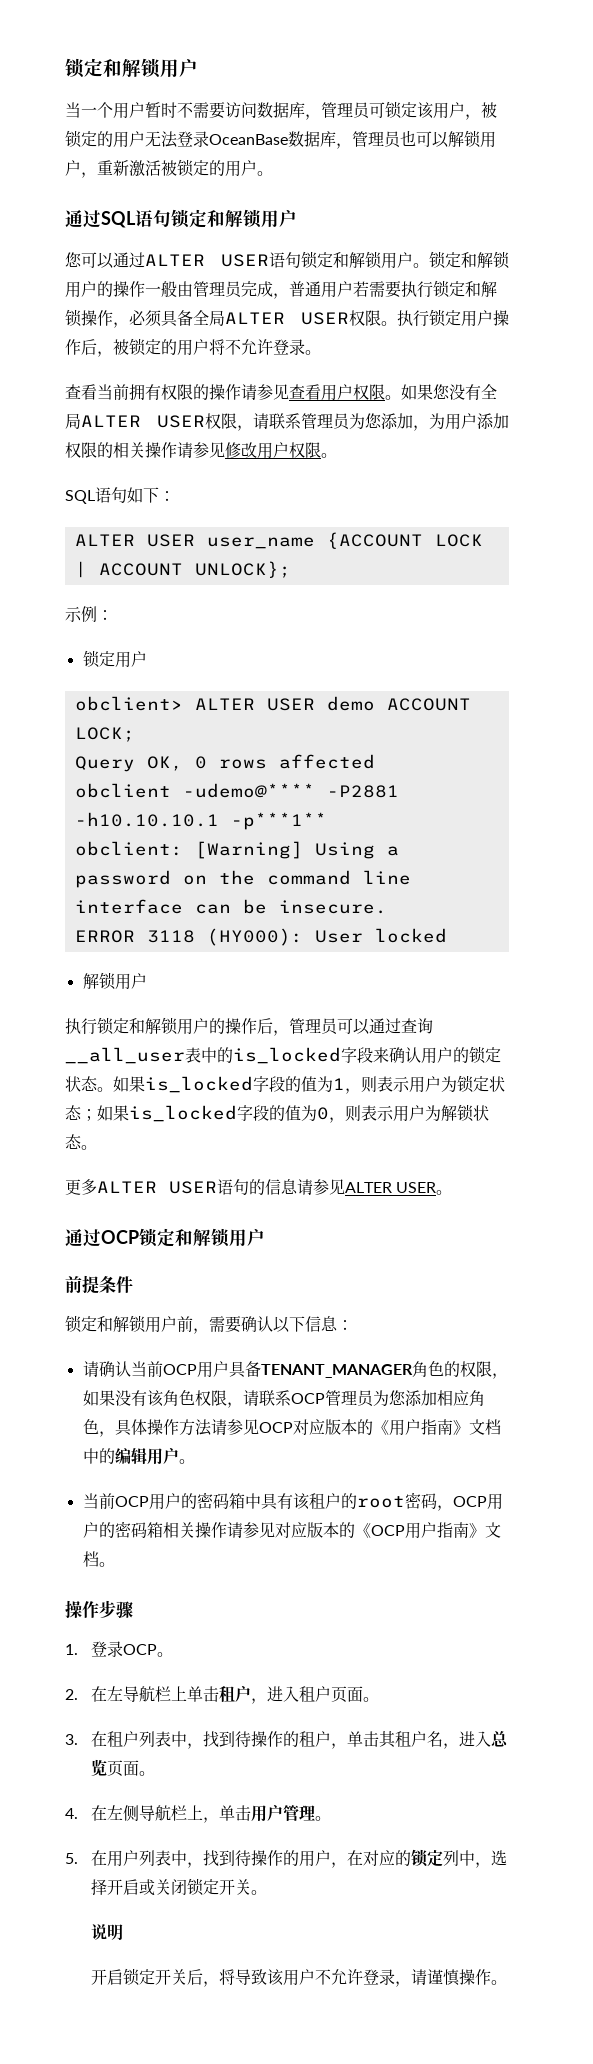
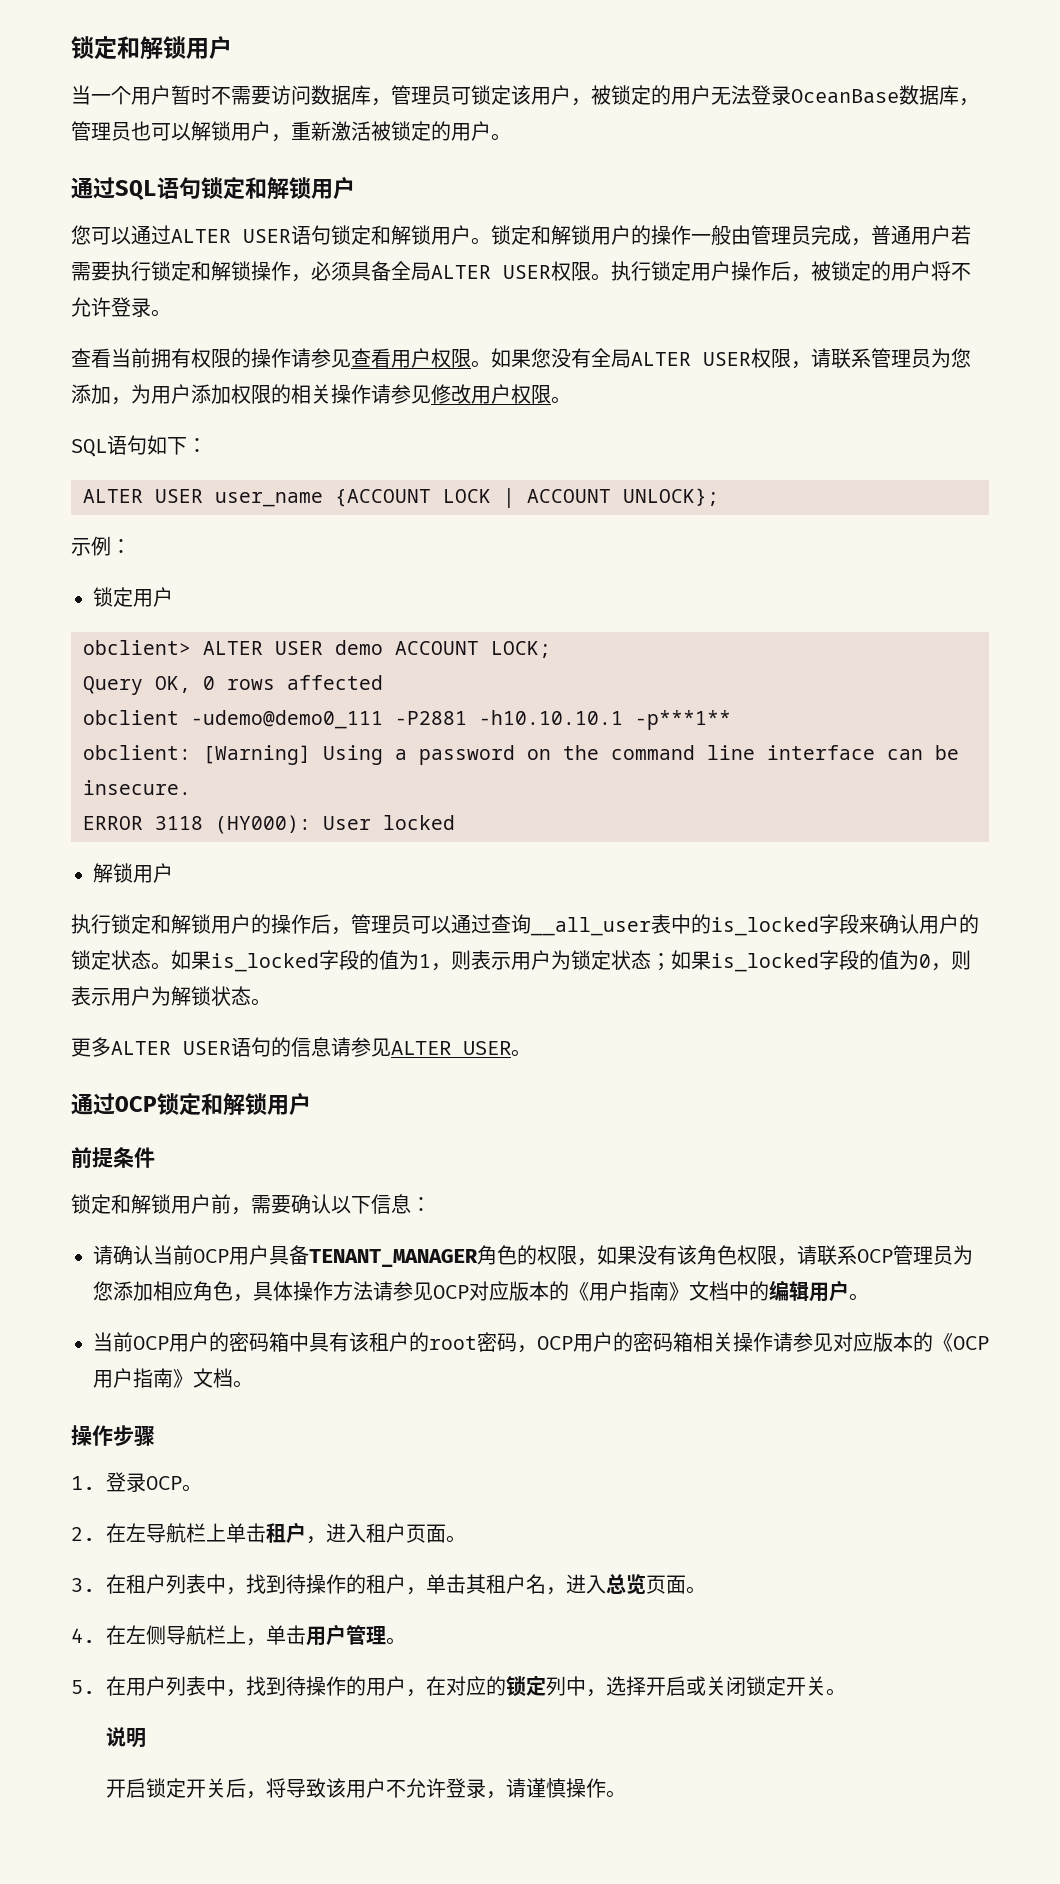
[182,783,315,798] -udemo@**** -> [191,710,383,729] -udemo@demo0_111

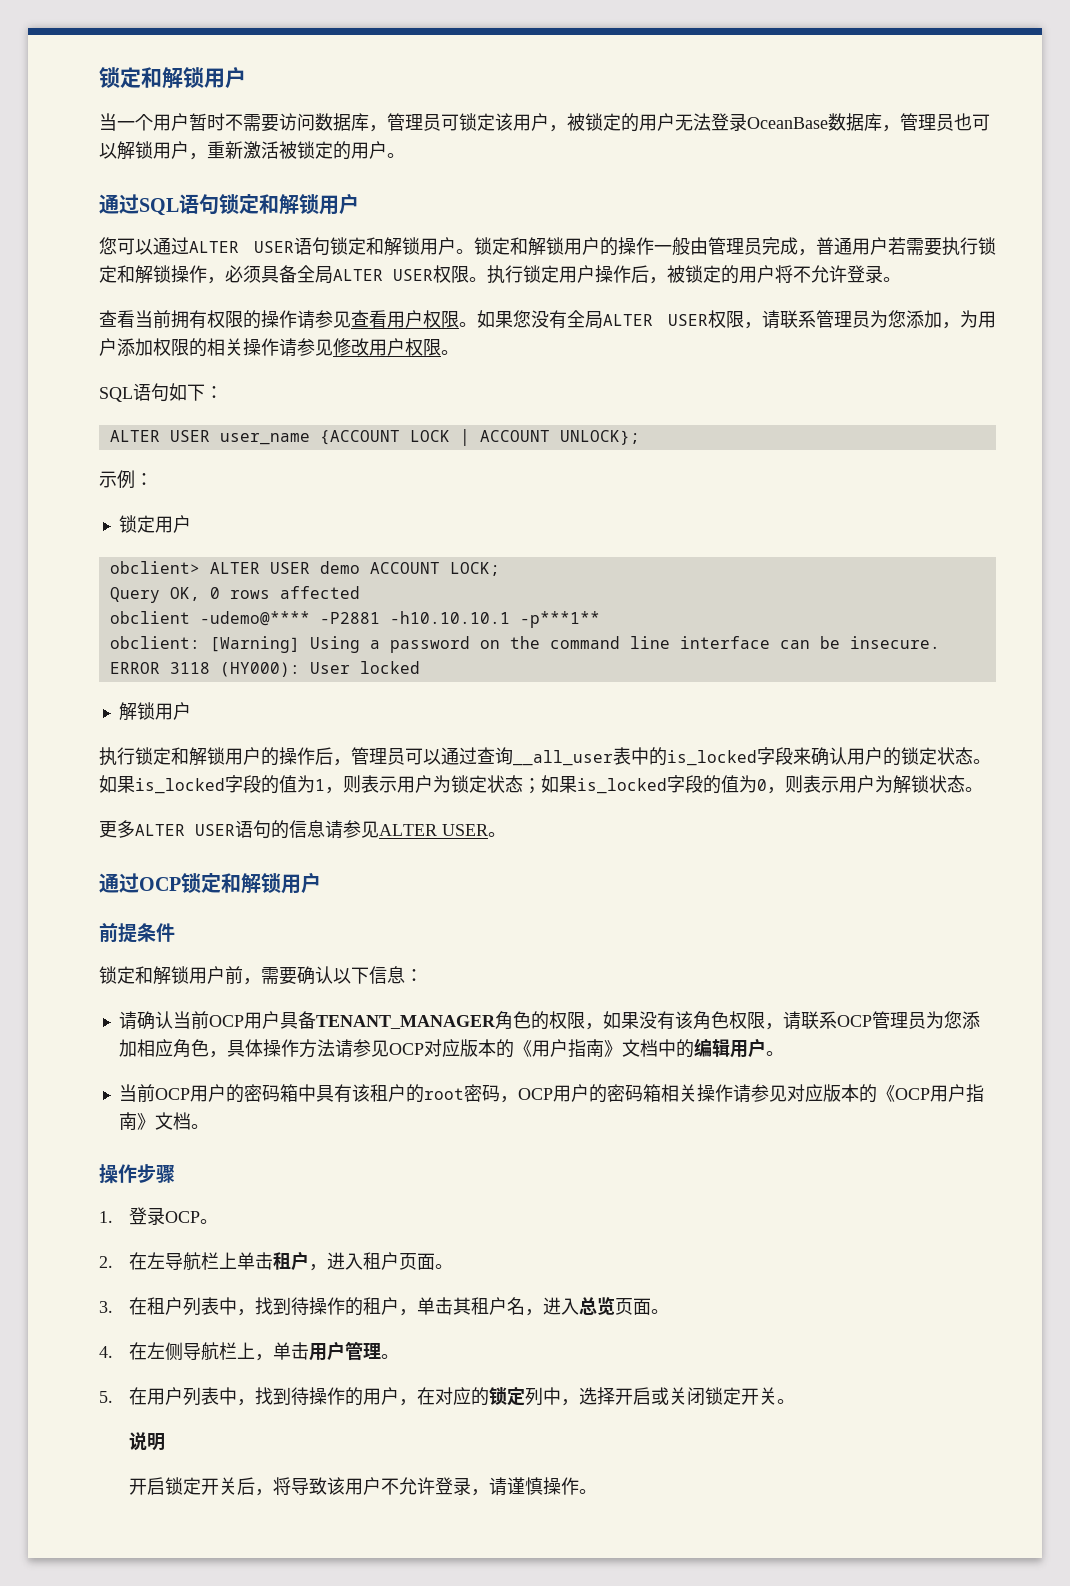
[191,710,383,729] -udemo@demo0_111 -> [199,611,310,626] -udemo@****

